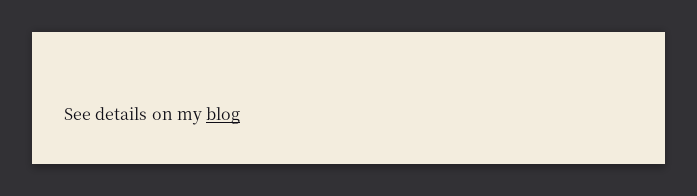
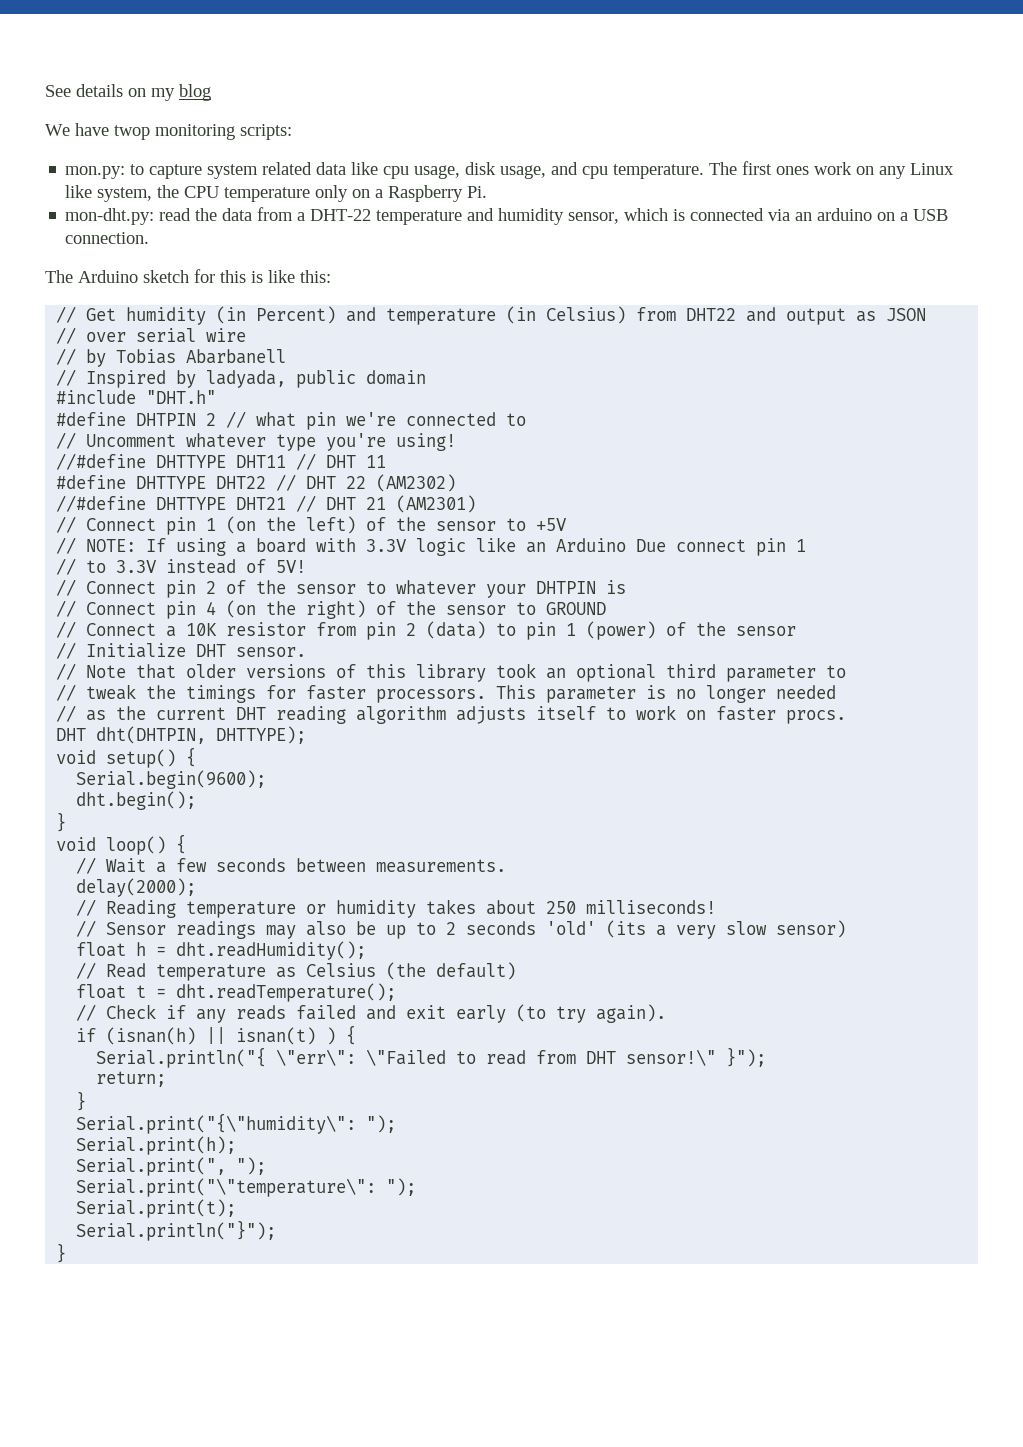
(241, 115) none -> [45,123,292,140] [65,161,955,179] [65,185,488,202] [65,207,949,225] [65,232,150,244] [45,269,331,283] [56,306,927,325] [56,327,247,344] [56,348,287,367] [56,369,427,388] [56,390,217,404] [56,411,527,430] [56,432,457,451] [56,453,387,470] [56,474,457,492] [56,495,477,513] [56,516,568,535] [56,537,807,556] [56,558,307,575] [56,579,627,598] [56,600,607,619] [56,621,797,640] [56,642,307,659] [56,663,847,682] [56,684,837,703] [56,705,847,724] [56,726,307,744] [56,747,197,768] [76,770,267,789] [76,791,197,810] [56,812,67,832] [56,834,187,855] [76,857,507,874] [76,878,197,897] [76,899,717,918] [76,920,847,939] [76,941,367,960] [76,962,517,981] [76,983,397,1002] [76,1004,667,1023] [76,1025,357,1045] [96,1047,767,1068] [96,1071,167,1087] [76,1091,87,1111] [76,1113,397,1134] [76,1136,237,1155] [76,1157,267,1176] [76,1178,417,1197] [76,1199,237,1218] [76,1220,277,1241] [56,1243,67,1263] // We have twop monitoring scripts: // mon.py: to capture system related data like cpu usage, disk usage, and cpu temperature. The first ones work on any Linux like system, the CPU temperature only on a Raspberry Pi. // mon-dht.py: read the data from a DHT-22 temperature and humidity sensor, which is connected via an arduino on a USB connection. // The Arduino sketch for this is like this: // // Get humidity (in Percent) and temperature (in Celsius) from DHT22 and output as JSON // // over serial wire // // by Tobias Abarbanell // // Inspired by ladyada, public domain // #include "DHT.h" // #define DHTPIN 2 // what pin we're connected to // // Uncomment whatever type you're using! // //#define DHTTYPE DHT11 // DHT 11 // #define DHTTYPE DHT22 // DHT 22 (AM2302) // //#define DHTTYPE DHT21 // DHT 21 (AM2301) // // Connect pin 1 (on the left) of the sensor to +5V // // NOTE: If using a board with 3.3V logic like an Arduino Due connect pin 1 // // to 3.3V instead of 5V! // // Connect pin 2 of the sensor to whatever your DHTPIN is // // Connect pin 4 (on the right) of the sensor to GROUND // // Connect a 10K resistor from pin 2 (data) to pin 1 (power) of the sensor // // Initialize DHT sensor. // // Note that older versions of this library took an optional third parameter to // // tweak the timings for faster processors. This parameter is no longer needed // // as the current DHT reading algorithm adjusts itself to work on faster procs. // DHT dht(DHTPIN, DHTTYPE); // void setup() { // Serial.begin(9600); // dht.begin(); // } // void loop() { // // Wait a few seconds between measurements. // delay(2000); // // Reading temperature or humidity takes about 250 milliseconds! // // Sensor readings may also be up to 2 seconds 'old' (its a very slow sensor) // float h = dht.readHumidity(); // // Read temperature as Celsius (the default) // float t = dht.readTemperature(); // // Check if any reads failed and exit early (to try again). // if (isnan(h) || isnan(t) ) { // Serial.println("{ \"err\": \"Failed to read from DHT sensor!\" }"); // return; // } // Serial.print("{\"humidity\": "); // Serial.print(h); // Serial.print(", "); // Serial.print("\"temperature\": "); // Serial.print(t); // Serial.println("}"); // }

